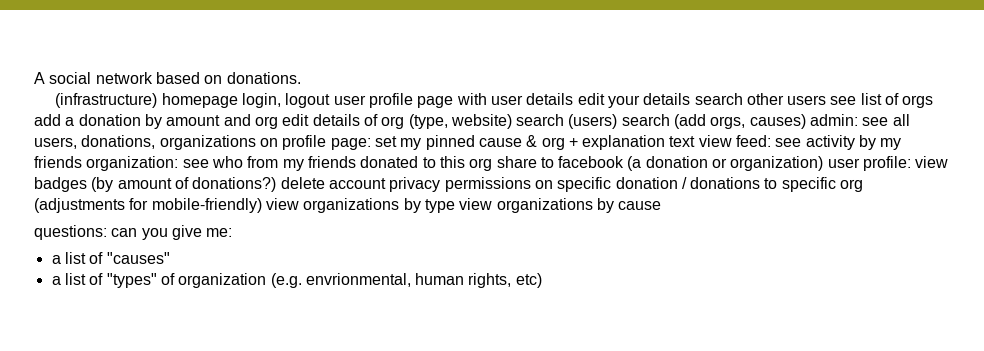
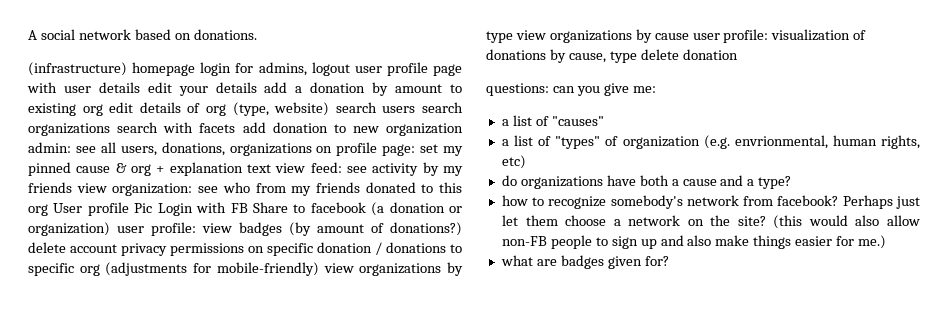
[242,93,282,108] login, -> [200,62,307,76] login for admins,
[694,93,934,108] search other users see list of orgs -> (257, 87) none
[223,114,251,126] and -> [450,84,463,93] [28,103,76,116] to existing
[568,114,806,129] (users) search (add orgs, causes) -> [382,102,464,113] [28,122,463,136] users search organizations search with facets add donation to new organization
(82, 162) none -> [76,183,107,193] view
[496,156,537,168] share -> [53,202,288,216] User profile Pic Login with FB Share
(662, 205) none -> [692,29,867,43] [486,49,738,63] user profile: visualization of donations by cause, type delete donation
(542, 280) none -> [501,175,792,189] [501,195,920,209] [501,215,921,229] [501,235,887,249] [500,255,669,269] // do organizations have both a cause and a type? // how to recognize somebody's network from facebook? Perhaps just let them choose a network on the site? (this would also allow non-FB people to sign up and also make things easier for me.) // what are badges given for?

